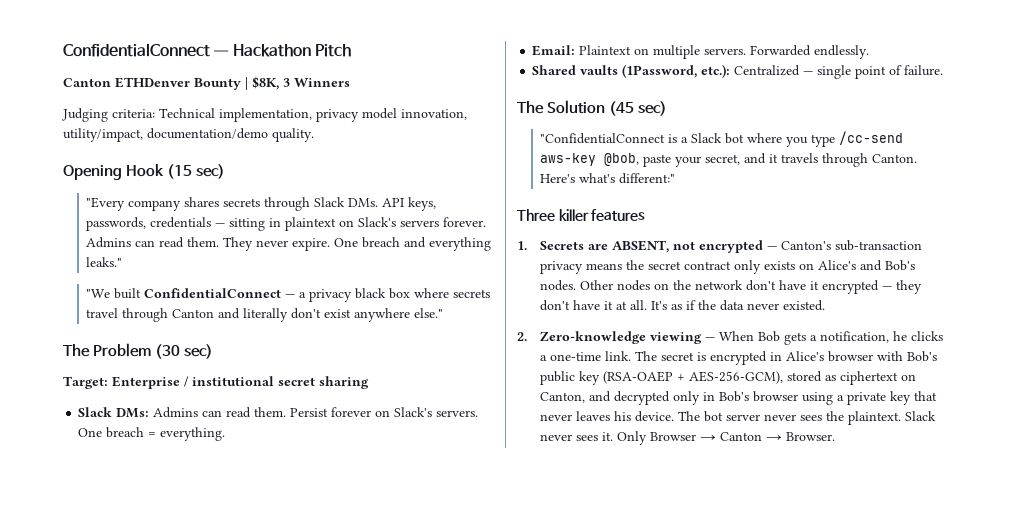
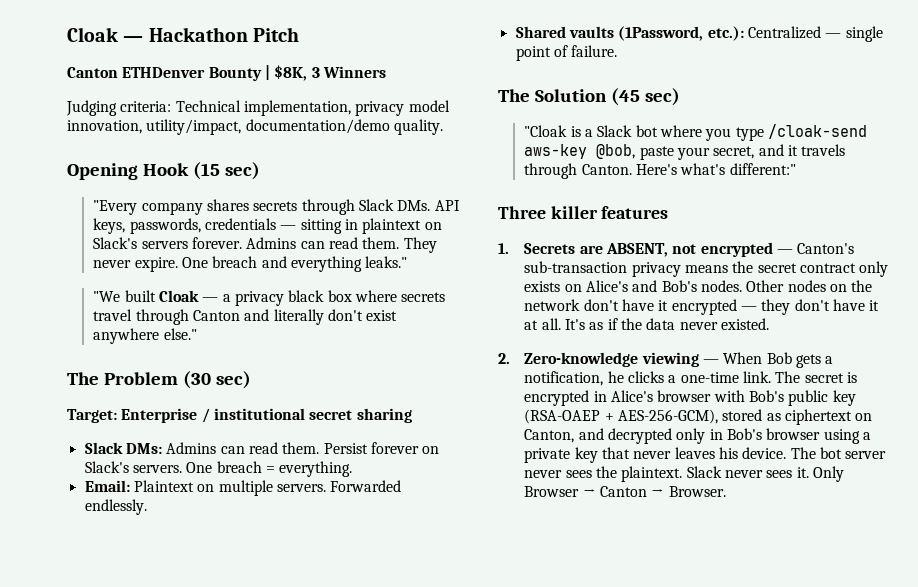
[63,43,210,57] ConfidentialConnect -> [67,27,118,42] Cloak
[144,288,282,298] ConfidentialConnect -> [158,290,199,302] Cloak
[540,133,666,144] "ConfidentialConnect -> [524,125,568,137] "Cloak
[839,131,904,145] /cc-send -> [767,124,867,139] /cloak-send

